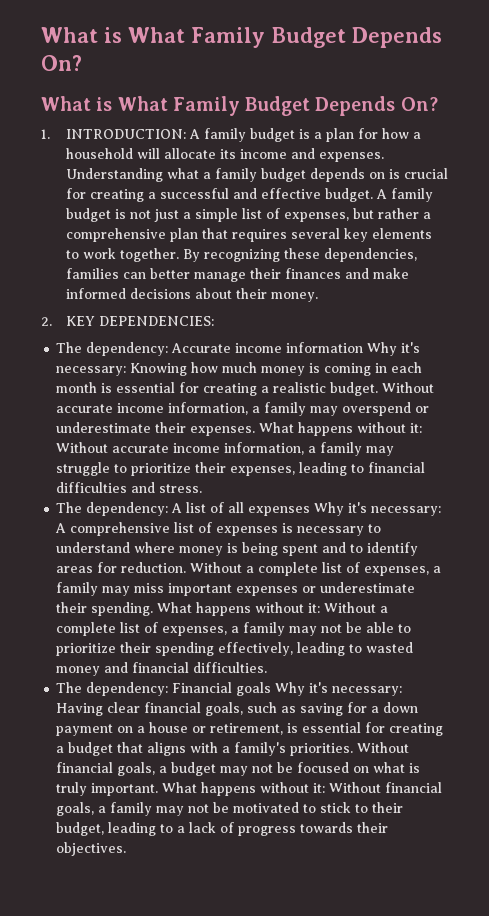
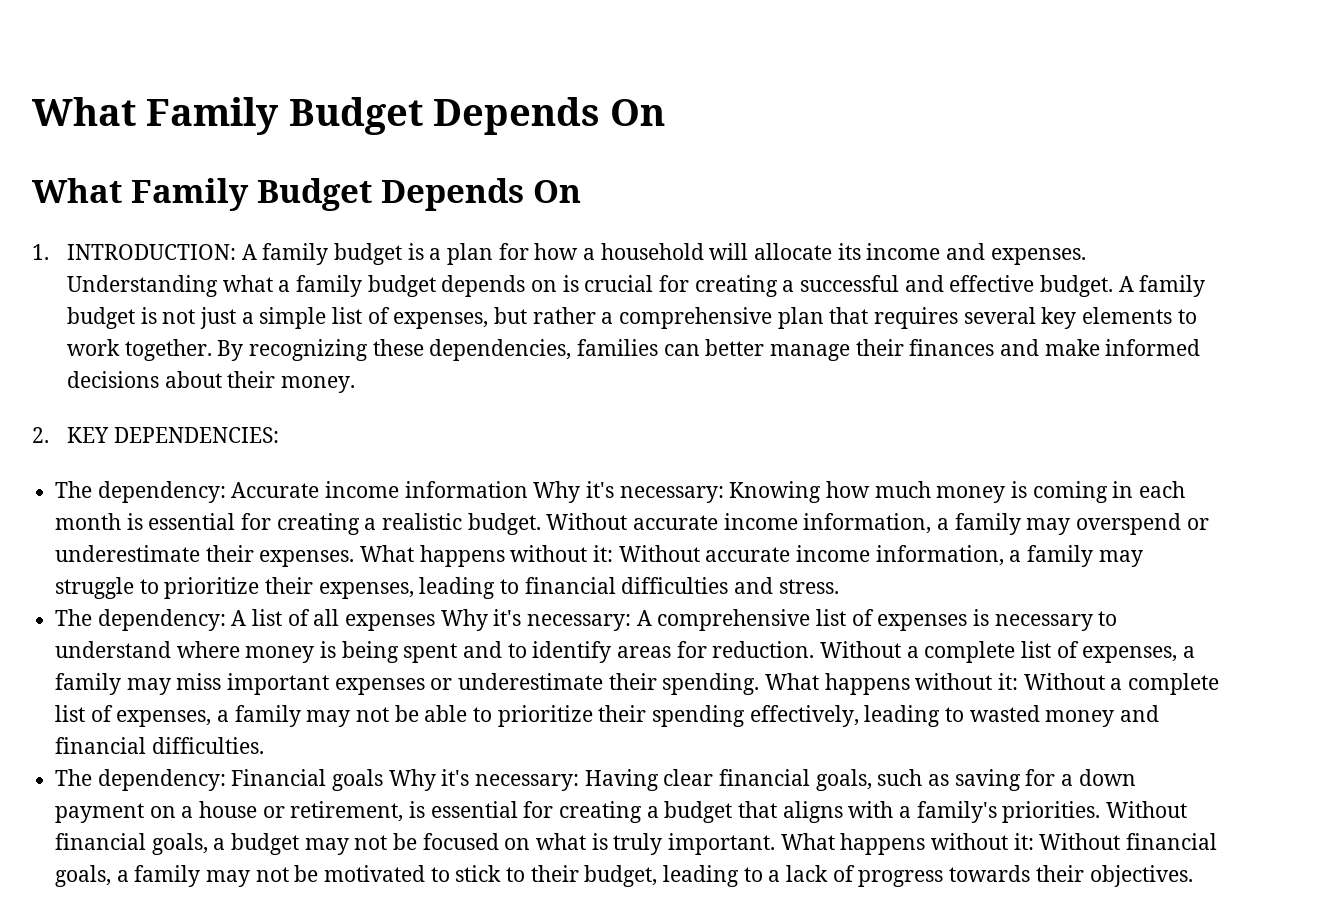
[41,27,442,48] [41,55,82,71] [41,96,438,116] What is What Family Budget Depends On? // What is What Family Budget Depends On? -> [32,97,666,135] [32,178,581,211] What Family Budget Depends On // What Family Budget Depends On

